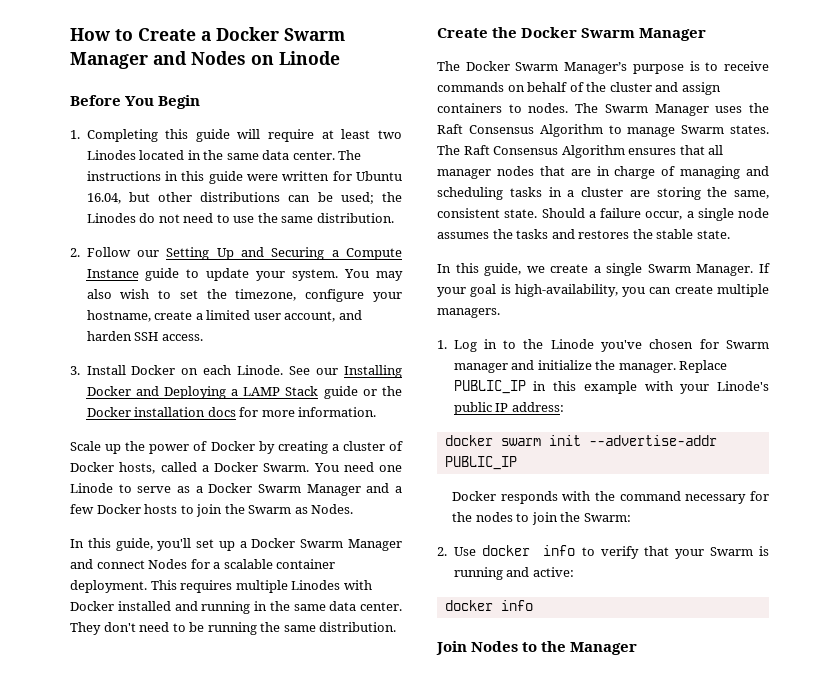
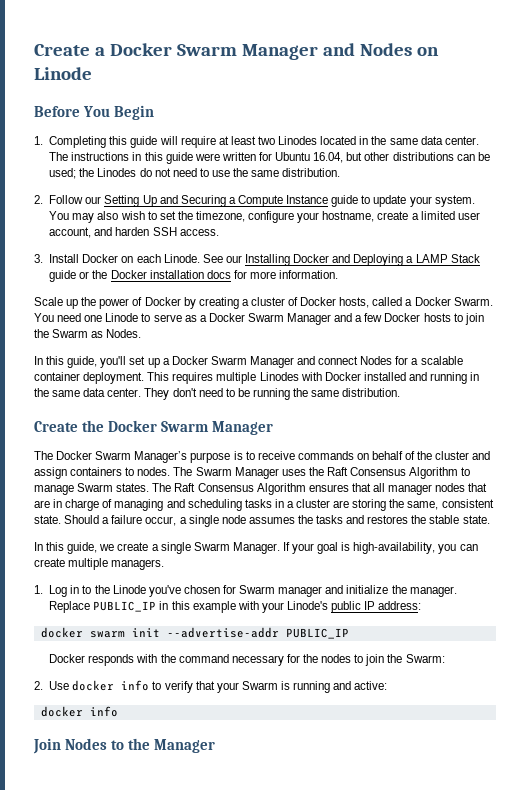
[70,28,133,41] How to -> (34, 50) none

